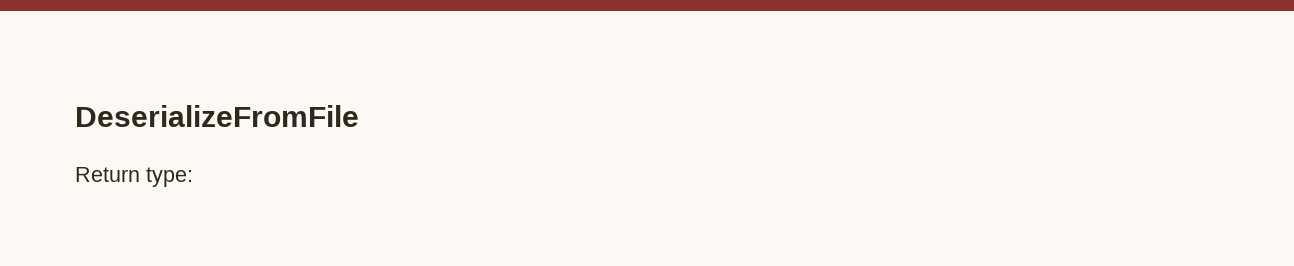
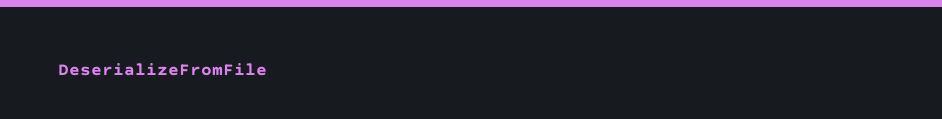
[75,167,193,187] // Return type: -> (267, 69) none

